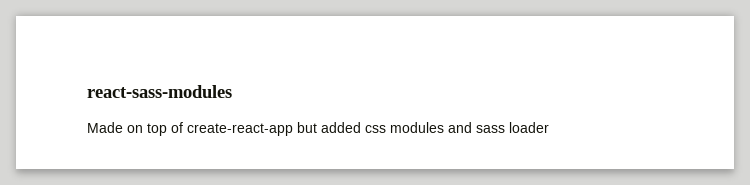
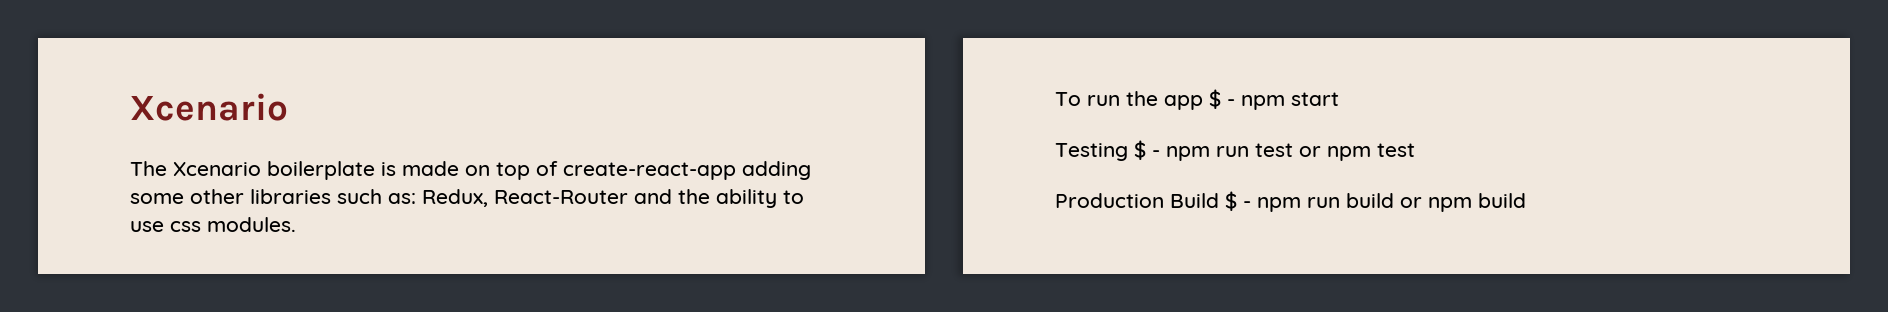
[87,85,232,98] [87,122,549,136] react-sass-modules // Made on top of create-react-app but added css modules and sass loader -> [130,93,288,121] [130,161,811,180] [130,189,804,208] [130,217,296,232] [1055,89,1339,110] [1055,140,1415,161] [1055,191,1526,212] Xcenario // The Xcenario boilerplate is made on top of create-react-app adding some other libraries such as: Redux, React-Router and the ability to use css modules. // To run the app $ - npm start // Testing $ - npm run test or npm test // Production Build $ - npm run build or npm build

